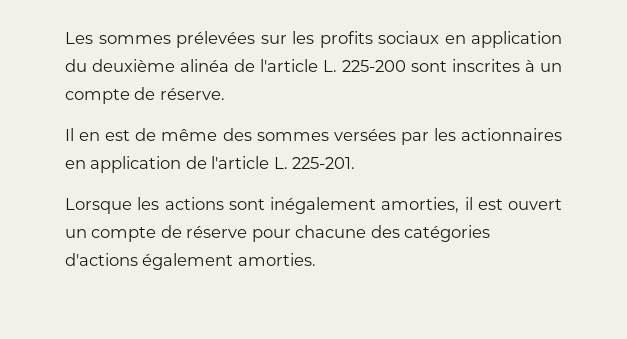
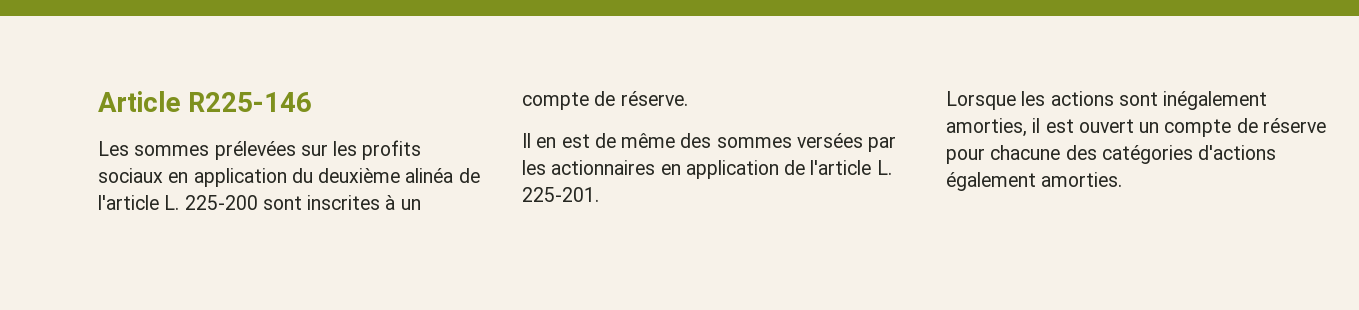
(65, 38) none -> [98,91,313,112] Article R225-146 //

